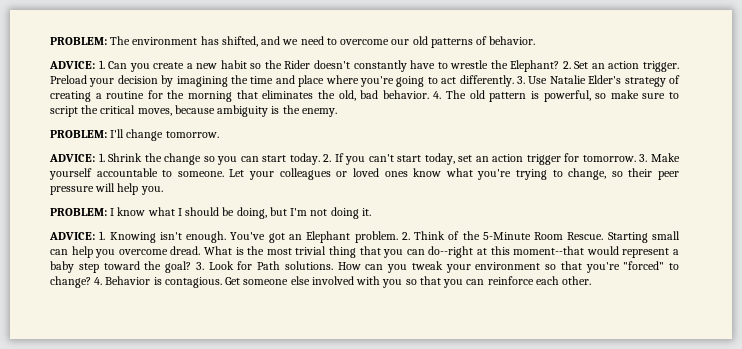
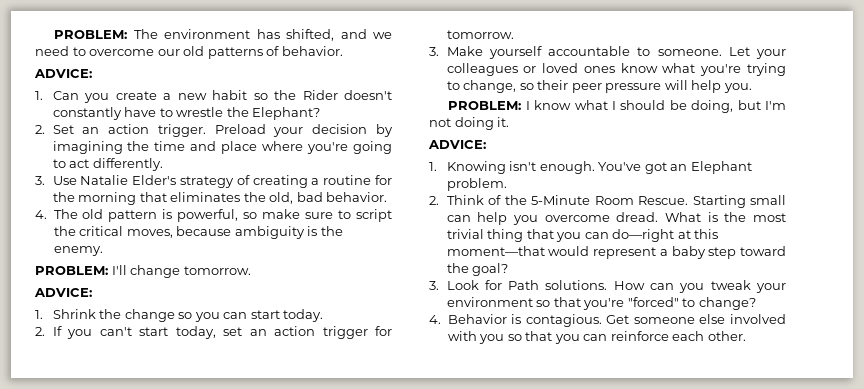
(95, 65) none -> (92, 73) //
(560, 66) none -> (321, 113) //
(514, 81) none -> (163, 164) //
(429, 94) none -> (388, 197) //
(95, 158) none -> (92, 292) //
(320, 159) none -> (324, 315) //
(636, 158) none -> (514, 34) //
(95, 236) none -> (486, 144) //
(398, 237) none -> (507, 184) //
[428,246,474,258] do--right -> [612,229,675,242] do—right
[513,246,585,255] moment--that -> [446,246,545,256] moment—that
(191, 267) none -> (509, 269) //
(91, 282) none -> (756, 303) //

